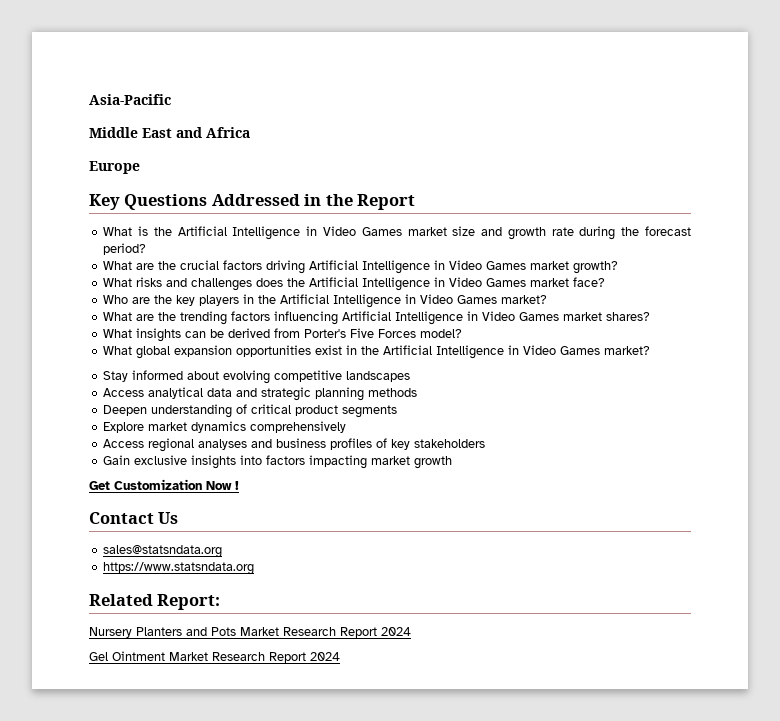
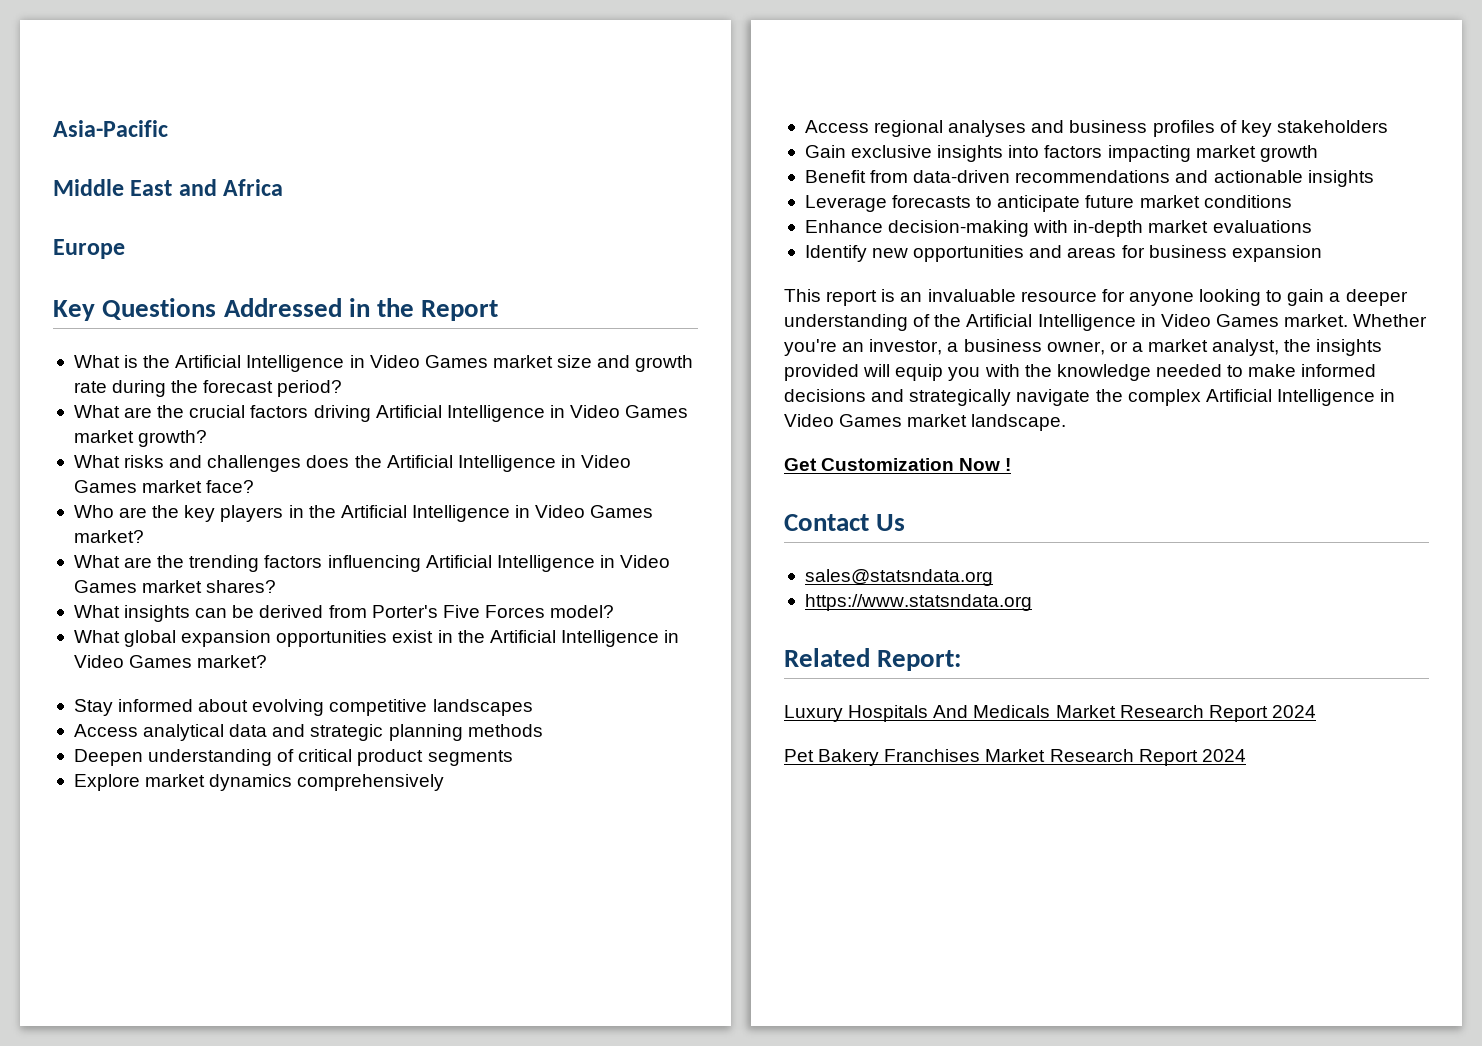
(453, 462) none -> [804,170,1374,187] [804,195,1292,212] [804,220,1312,237] [804,245,1322,262] [784,289,1408,306] [784,314,1428,331] [784,339,1383,356] [784,364,1377,381] [784,389,1396,406] [784,414,1067,431] // Benefit from data-driven recommendations and actionable insights // Leverage forecasts to anticipate future market conditions // Enhance decision-making with in-depth market evaluations // Identify new opportunities and areas for business expansion // This report is an invaluable resource for anyone looking to gain a deeper understanding of the Artificial Intelligence in Video Games market. Whether you're an investor, a business owner, or a market analyst, the insights provided will equip you with the knowledge needed to make informed decisions and strategically navigate the complex Artificial Intelligence in Video Games market landscape.
[89,627,236,638] Nursery Planters and Pots -> [784,705,1051,722] Luxury Hospitals And Medicals
[89,651,165,661] Gel Ointment -> [784,749,981,766] Pet Bakery Franchises

